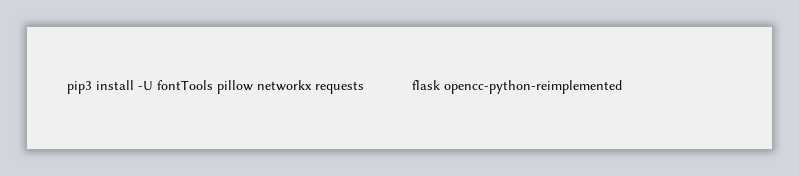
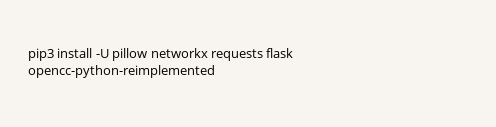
[157,80,213,90] fontTools -> (109, 53) none

